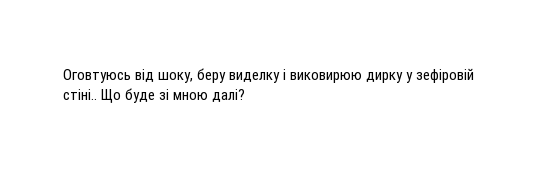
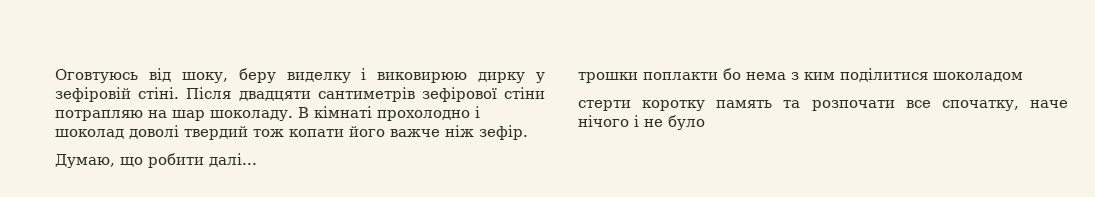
[63,88,246,103] стіні.. Що буде зі мною далі? -> [138,87,545,102] [55,106,480,121] [55,125,528,140] [55,153,257,168] [578,68,1023,83] [578,100,1068,111] [578,115,705,130] стіні. Після двадцяти сантиметрів зефірової стіни потрапляю на шар шоколаду. В кімнаті прохолодно і шоколад доволі твердий тож копати його важче ніж зефір. // Думаю, що робити далі... // трошки поплакти бо нема з ким подiлитися шоколадом // стерти коротку память та розпочати все спочатку, наче нічого і не було

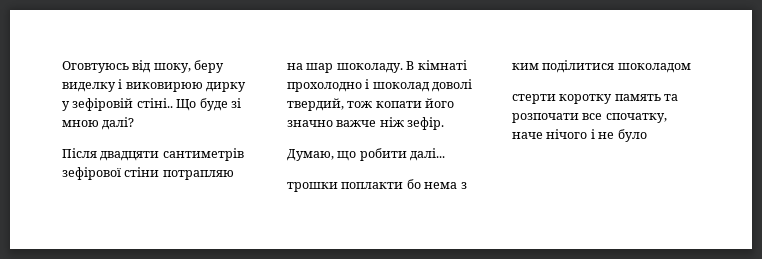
[138,87,180,99] стіні. -> [136,98,241,111] [62,117,135,130] стіні.. Що буде зі мною далі? //
[184,126,248,140] твердий -> [287,98,344,111] твердий,
(385, 131) none -> [287,120,333,127] значно

